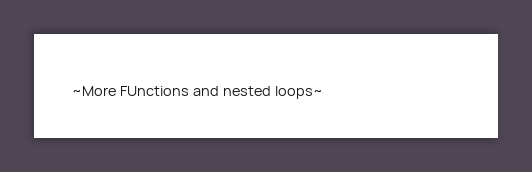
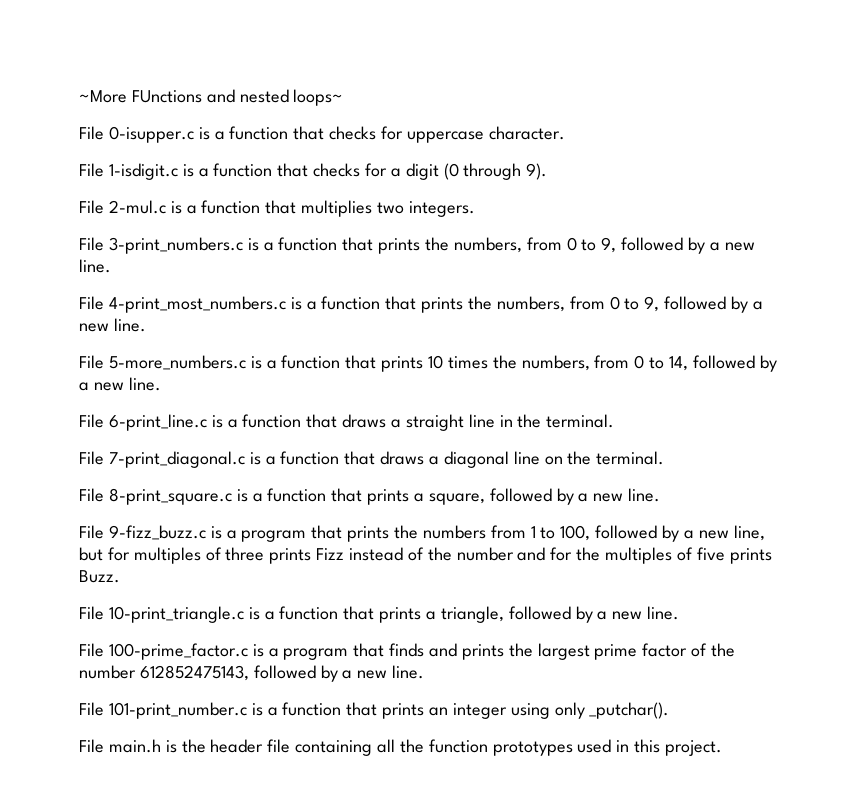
(323, 92) none -> [79,126,565,143] [79,163,548,180] [79,200,475,217] [79,237,755,254] [79,259,111,273] [79,296,763,313] [79,318,146,332] [79,355,777,372] [79,377,161,391] [79,414,615,431] [79,451,665,468] [79,488,661,505] [79,525,765,542] [79,547,772,564] [79,570,120,583] [79,606,680,623] [79,643,736,660] [79,665,425,682] [79,702,670,719] [79,739,723,756] // File 0-isupper.c is a function that checks for uppercase character. // File 1-isdigit.c is a function that checks for a digit (0 through 9). // File 2-mul.c is a function that multiplies two integers. // File 3-print_numbers.c is a function that prints the numbers, from 0 to 9, followed by a new line. // File 4-print_most_numbers.c is a function that prints the numbers, from 0 to 9, followed by a new line. // File 5-more_numbers.c is a function that prints 10 times the numbers, from 0 to 14, followed by a new line. // File 6-print_line.c is a function that draws a straight line in the terminal. // File 7-print_diagonal.c is a function that draws a diagonal line on the terminal. // File 8-print_square.c is a function that prints a square, followed by a new line. // File 9-fizz_buzz.c is a program that prints the numbers from 1 to 100, followed by a new line, but for multiples of three prints Fizz instead of the number and for the multiples of five prints Buzz. // File 10-print_triangle.c is a function that prints a triangle, followed by a new line. // File 100-prime_factor.c is a program that finds and prints the largest prime factor of the number 612852475143, followed by a new line. // File 101-print_number.c is a function that prints an integer using only _putchar(). // File main.h is the header file containing all the function prototypes used in this project.

